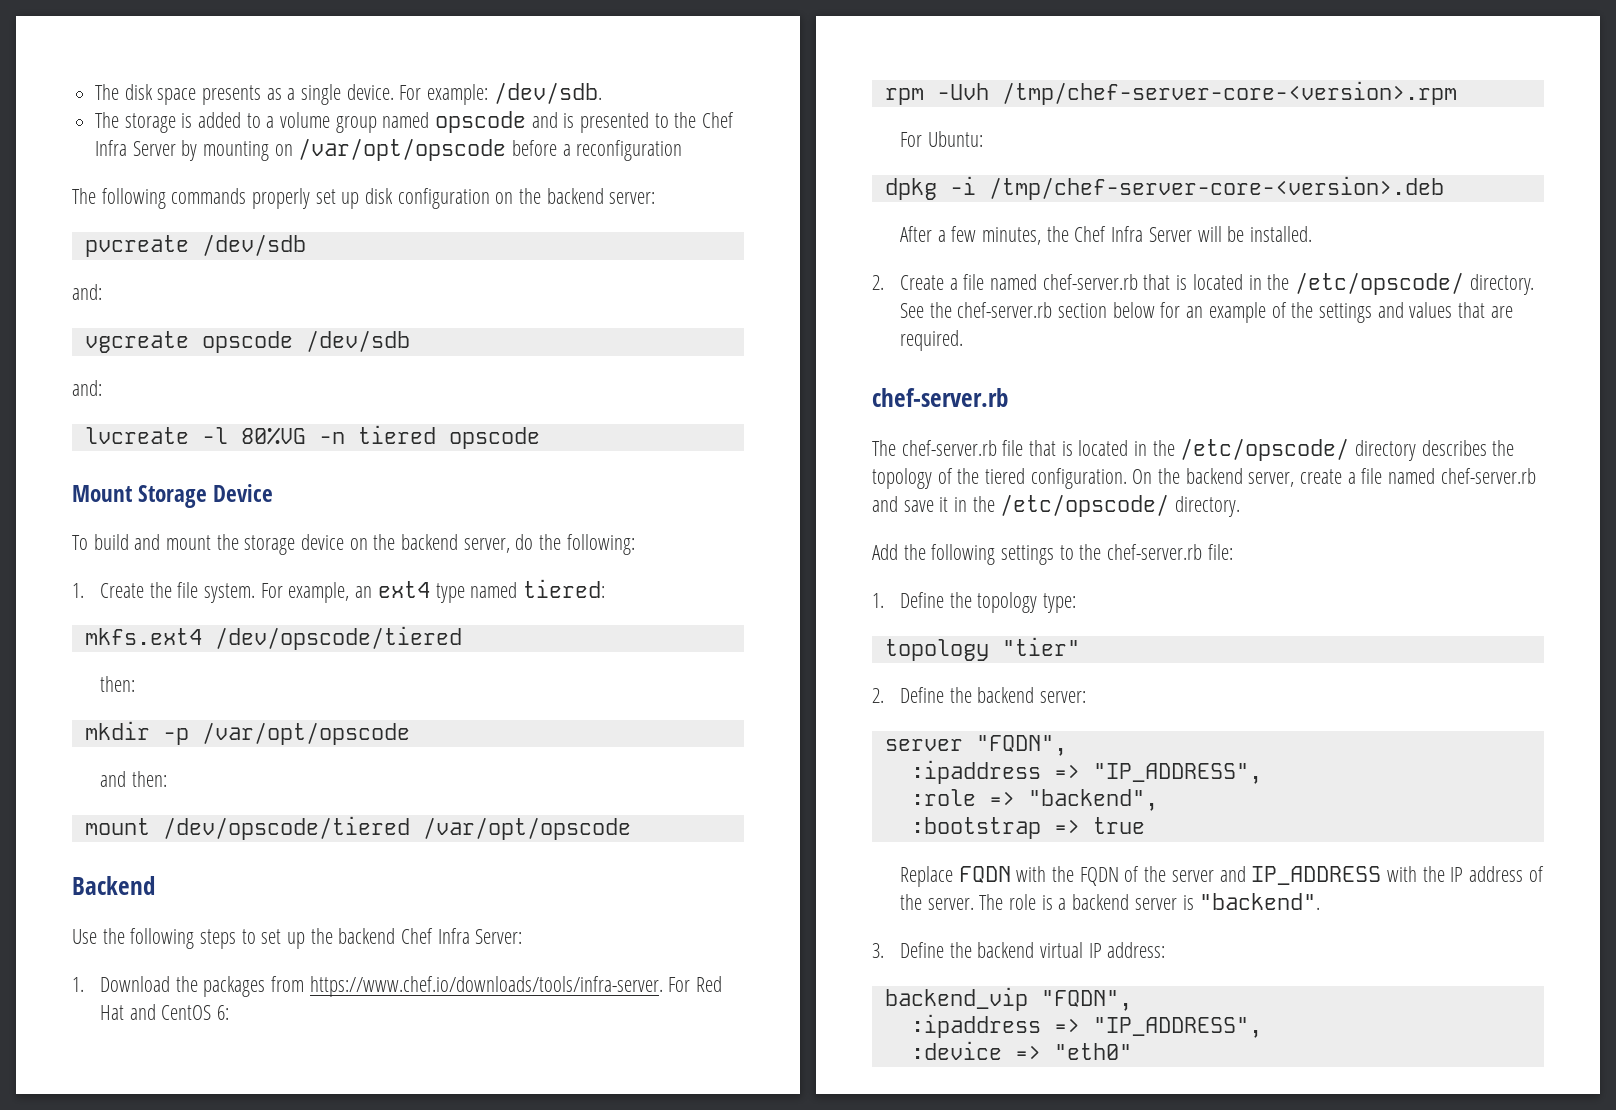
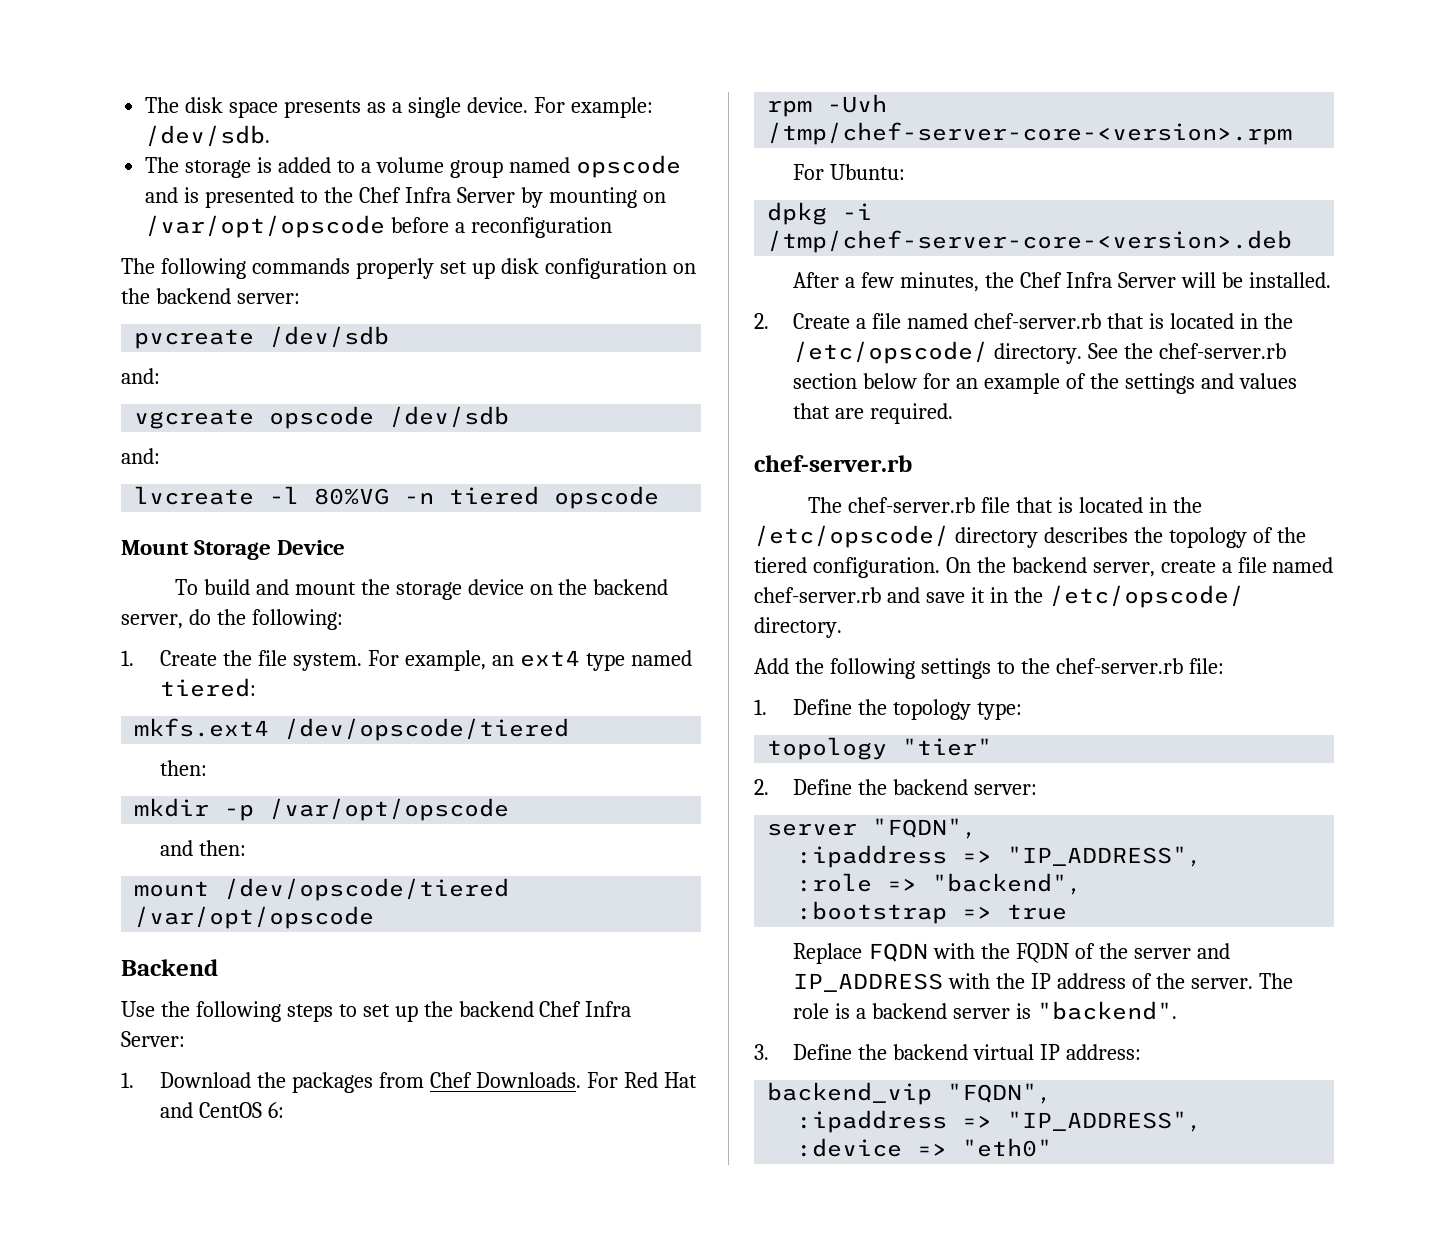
[309,976,663,997] https://www.chef.io/downloads/tools/infra-server. -> [429,1072,581,1088] Chef Downloads.

